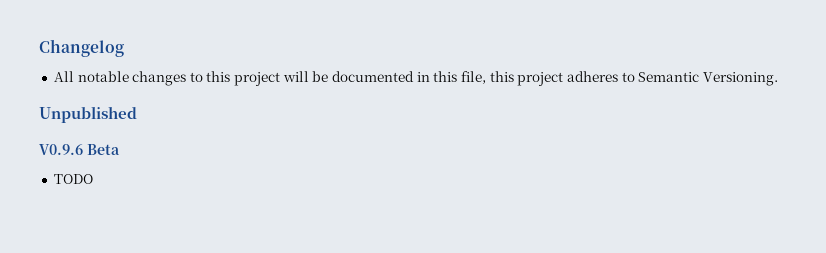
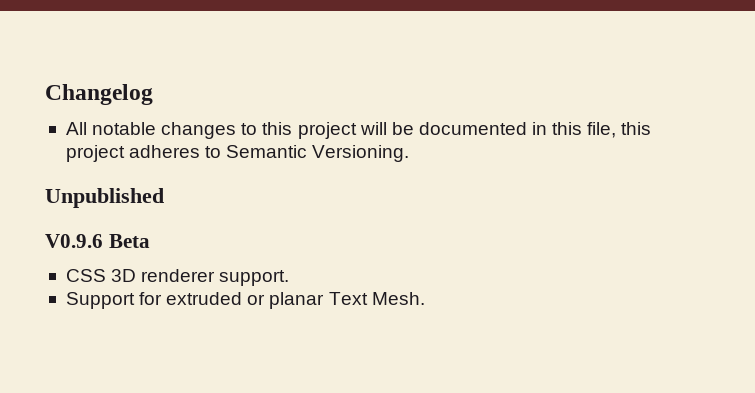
[53,174,93,184] TODO -> [65,269,290,286] [65,292,425,309] CSS 3D renderer support. // Support for extruded or planar Text Mesh.

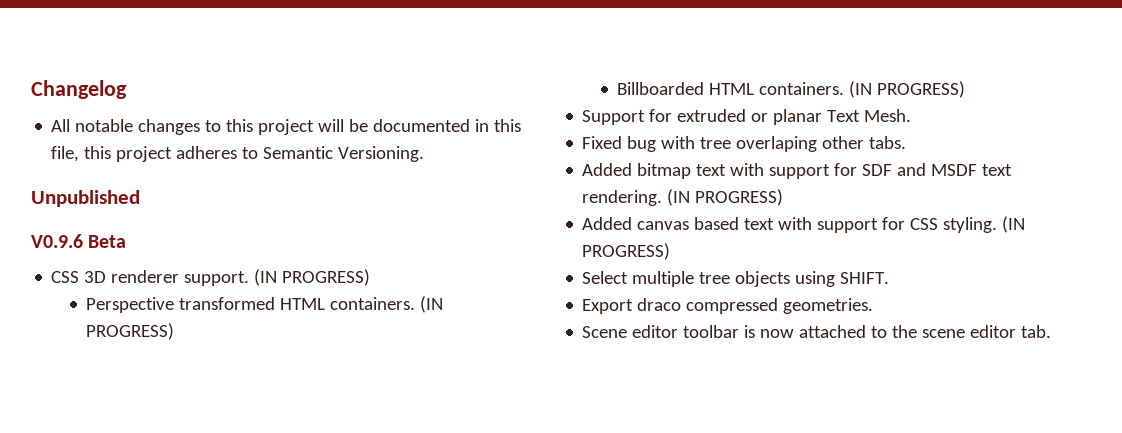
(290, 278) none -> [254,269,371,286] [86,296,444,313] [86,323,175,340] [617,81,966,98] (IN PROGRESS) // Perspective transformed HTML containers. (IN PROGRESS) // Billboarded HTML containers. (IN PROGRESS)
(425, 298) none -> [582,136,907,152] [582,163,1013,179] [582,189,784,206] [582,216,1026,233] [582,243,671,260] [582,271,890,287] [582,298,874,314] [582,325,1052,338] // Fixed bug with tree overlaping other tabs. // Added bitmap text with support for SDF and MSDF text rendering. (IN PROGRESS) // Added canvas based text with support for CSS styling. (IN PROGRESS) // Select multiple tree objects using SHIFT. // Export draco compressed geometries. // Scene editor toolbar is now attached to the scene editor tab.

